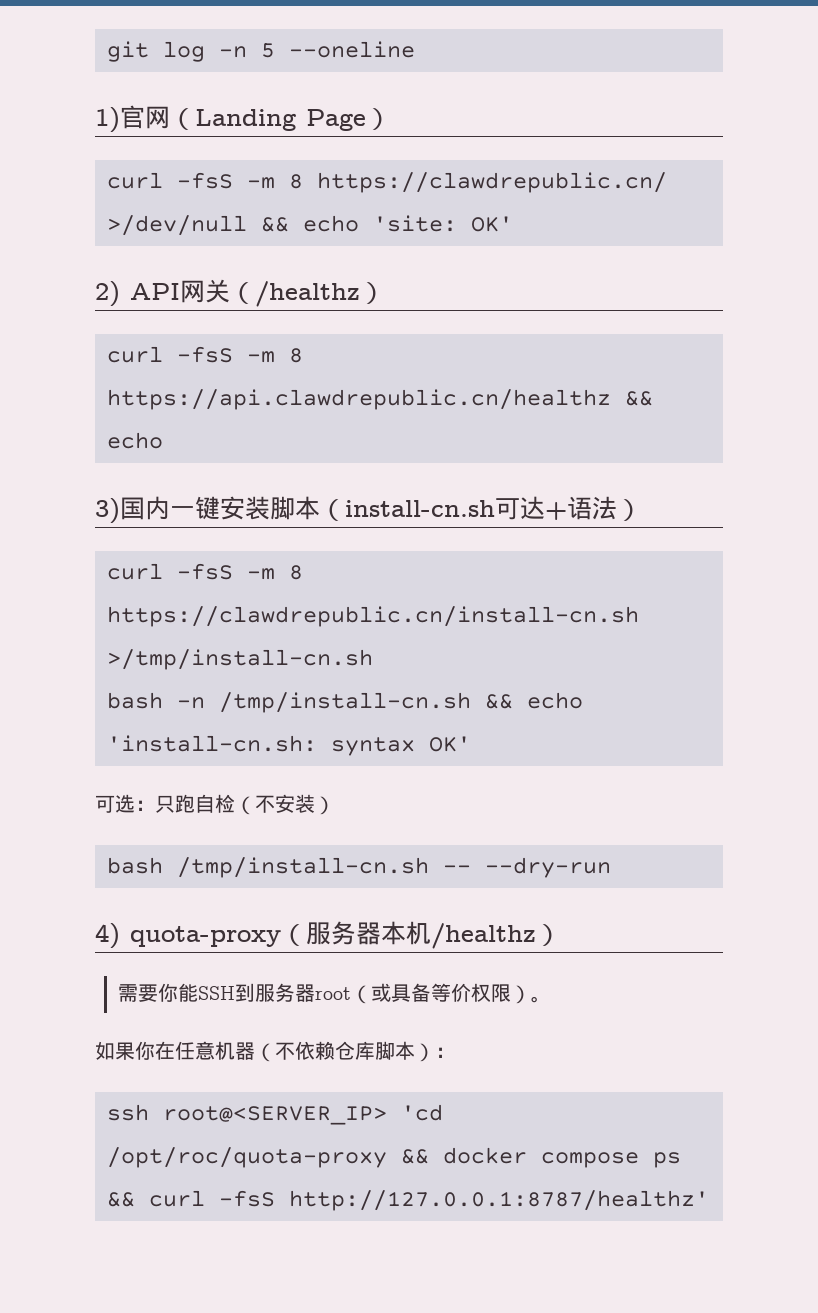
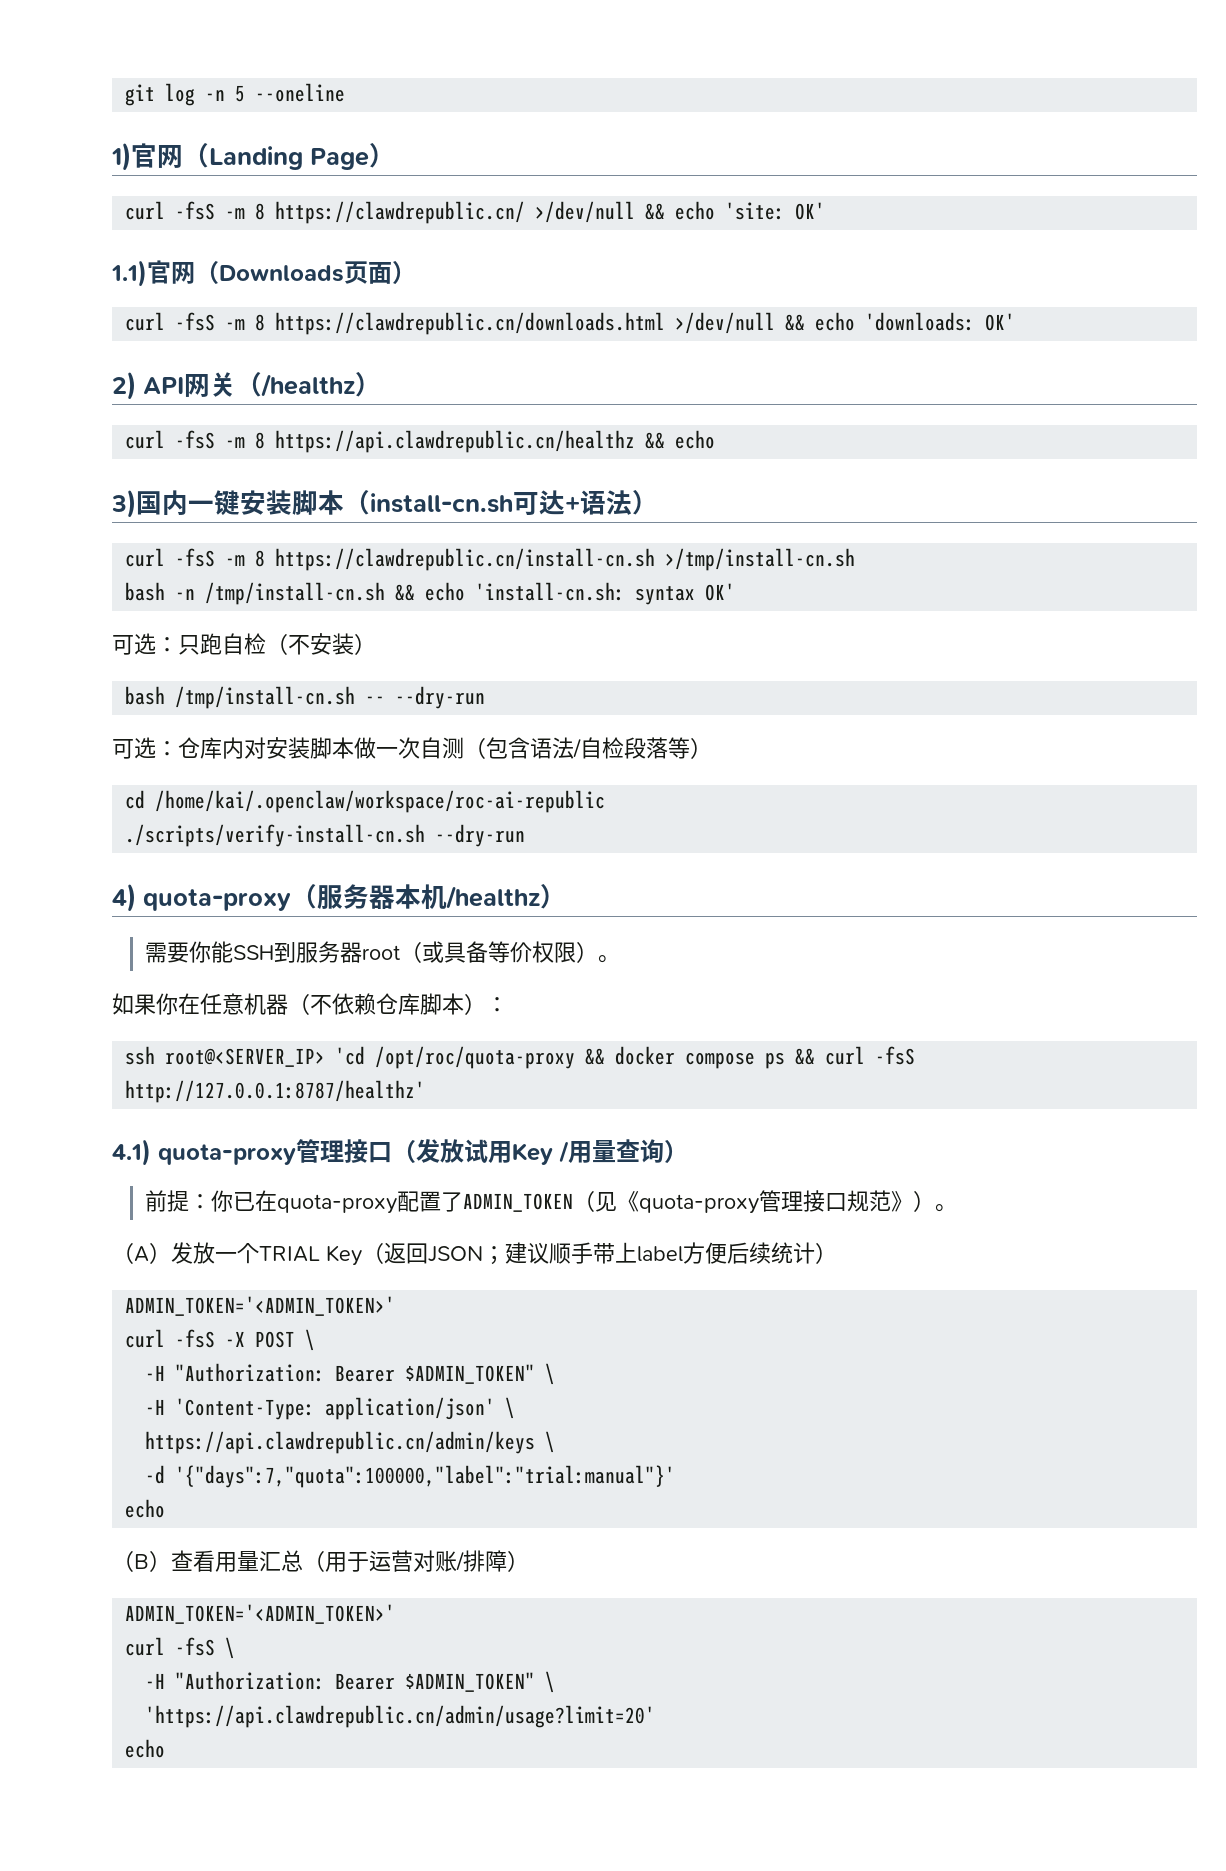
(513, 224) none -> [111,260,416,287] [125,312,1016,335] // 1.1)官网（Downloads页面） // curl -fsS -m 8 https://clawdrepublic.cn/downloads.html >/dev/null && echo 'downloads: OK'
(611, 867) none -> [112,737,712,759] [125,790,606,813] [125,824,526,847] // 可选：仓库内对安装脚本做一次自测（包含语法/自检段落等） // cd /home/kai/.openclaw/workspace/roc-ai-republic // ./scripts/verify-install-cn.sh --dry-run
(709, 1200) none -> [112,1139,688,1166] [145,1190,958,1214] [112,1242,837,1266] [125,1296,396,1316] [125,1329,316,1351] [145,1363,556,1385] [145,1397,516,1420] [145,1431,556,1454] [145,1465,676,1488] [125,1499,166,1518] [112,1550,529,1572] [125,1604,396,1624] [125,1637,236,1659] [145,1671,556,1693] [145,1705,656,1728] [125,1739,166,1758] // 4.1) quota-proxy管理接口（发放试用Key /用量查询） // 前提：你已在quota-proxy配置了ADMIN_TOKEN（见《quota-proxy管理接口规范》）。 // （A）发放一个TRIAL Key（返回JSON；建议顺手带上label方便后续统计） // ADMIN_TOKEN='<ADMIN_TOKEN>' // curl -fsS -X POST \ // -H "Authorization: Bearer $ADMIN_TOKEN" \ // -H 'Content-Type: application/json' \ // https://api.clawdrepublic.cn/admin/keys \ // -d '{"days":7,"quota":100000,"label":"trial:manual"}' // echo // （B）查看用量汇总（用于运营对账/排障） // ADMIN_TOKEN='<ADMIN_TOKEN>' // curl -fsS \ // -H "Authorization: Bearer $ADMIN_TOKEN" \ // 'https://api.clawdrepublic.cn/admin/usage?limit=20' // echo

